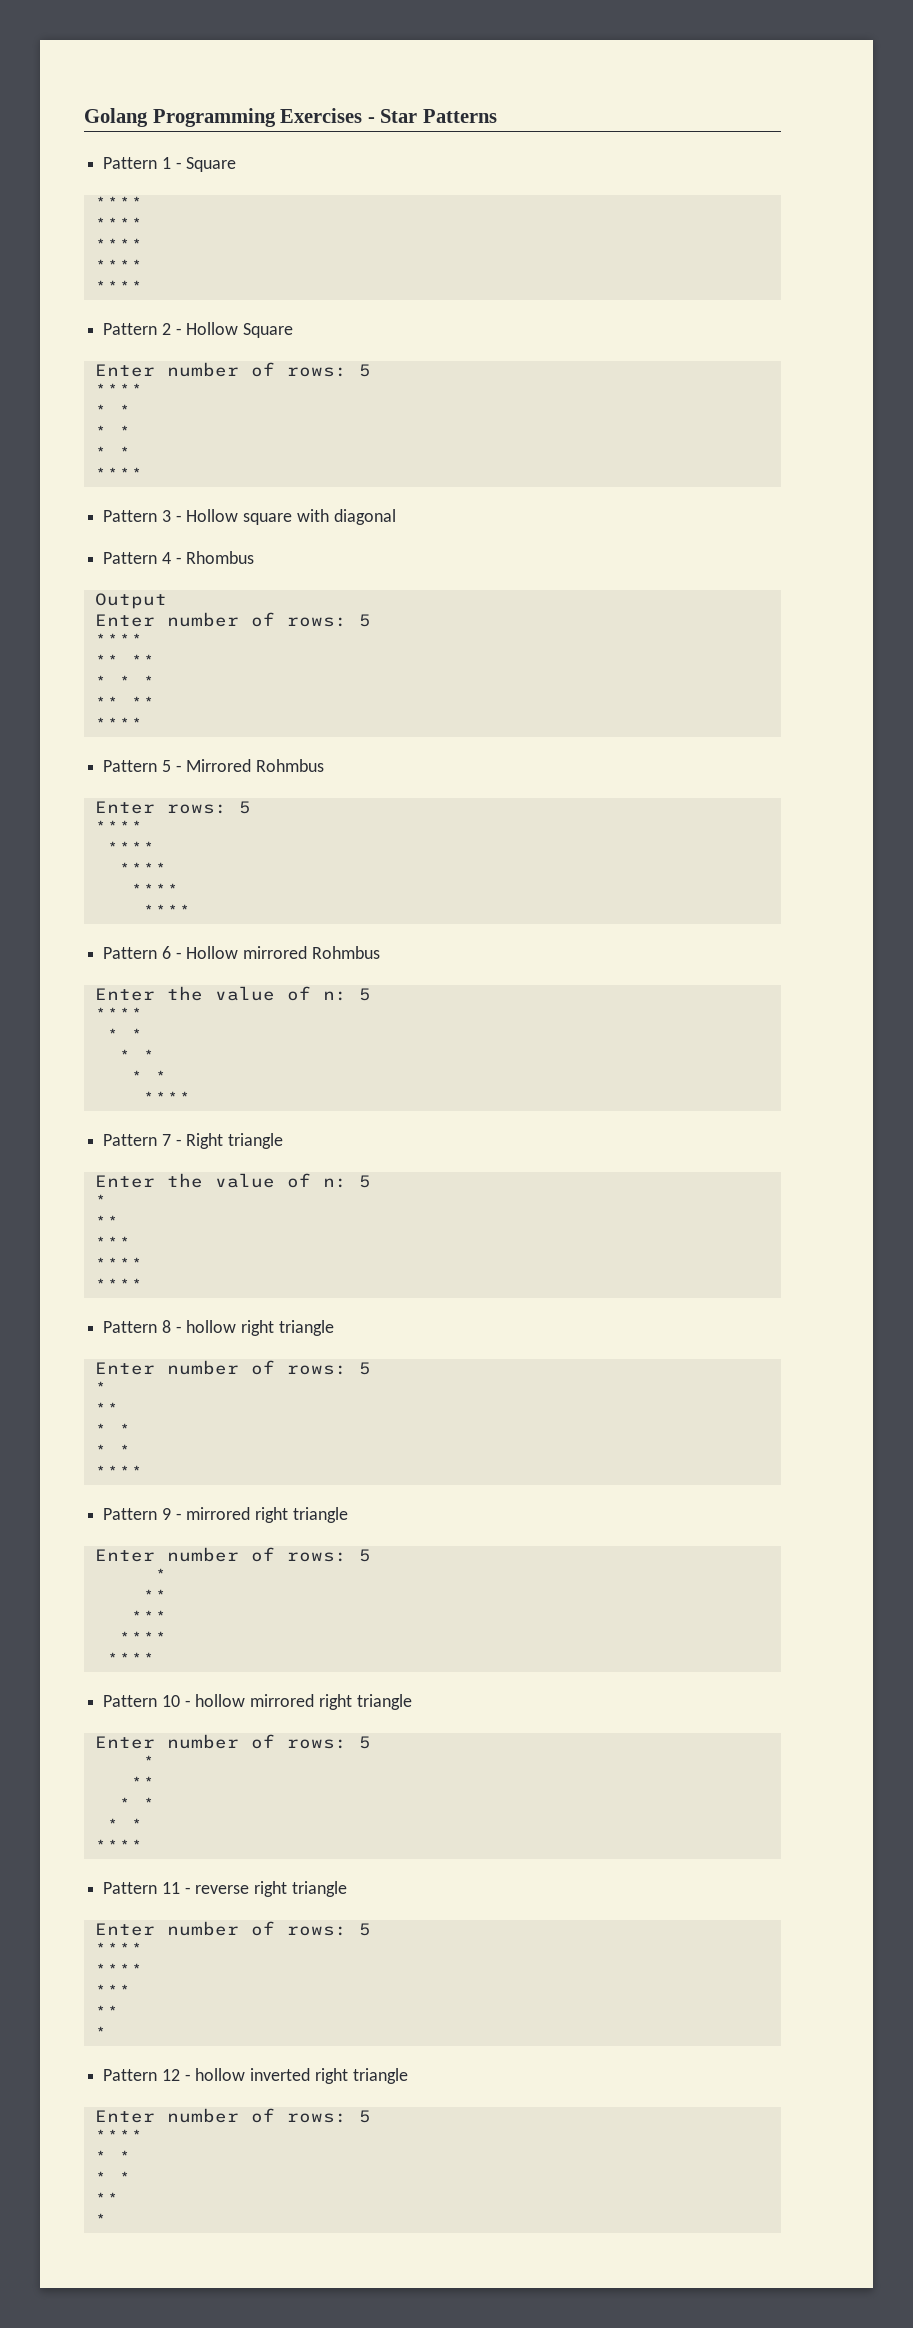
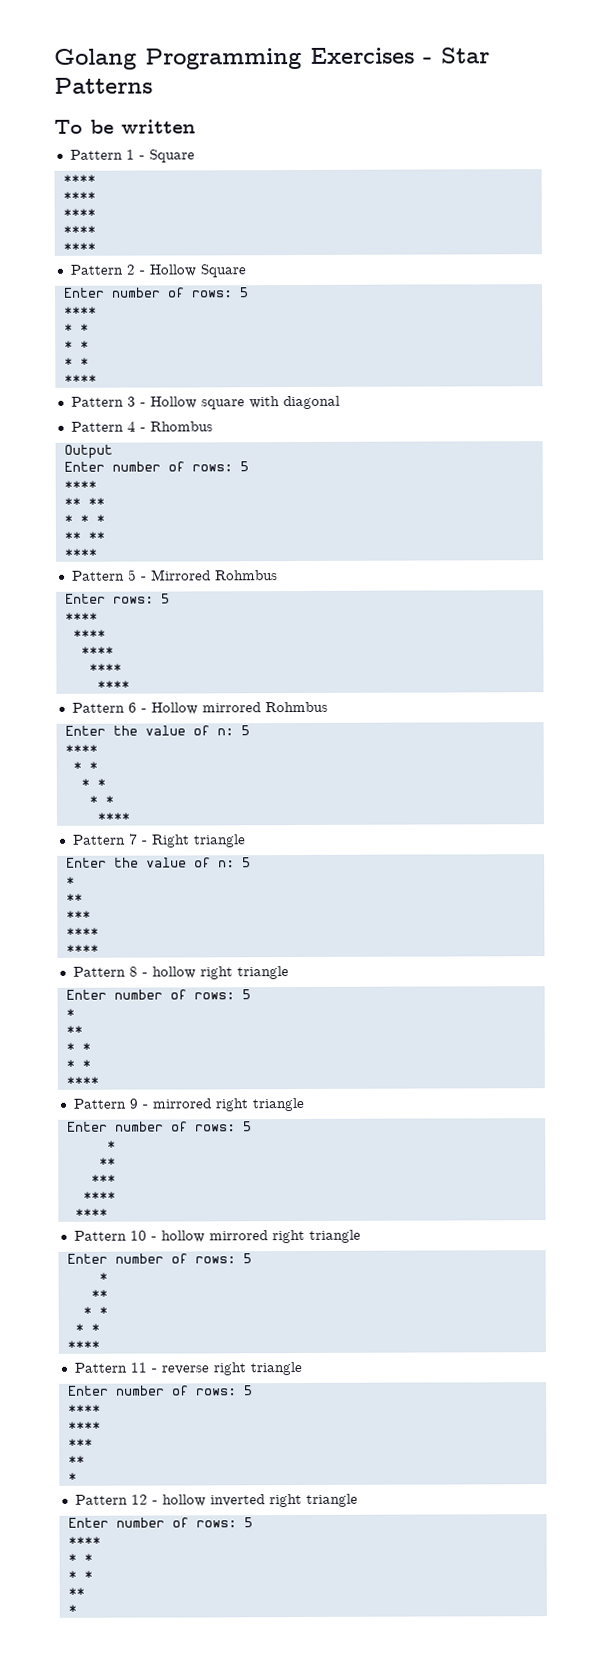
(497, 116) none -> [54,119,196,134] // To be written

